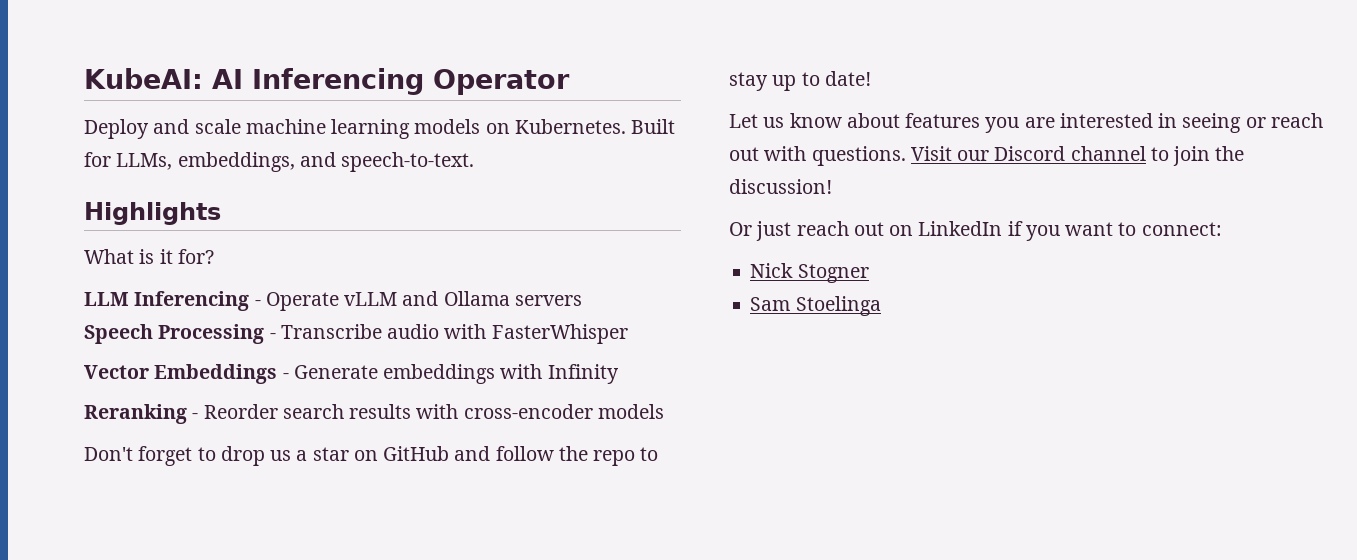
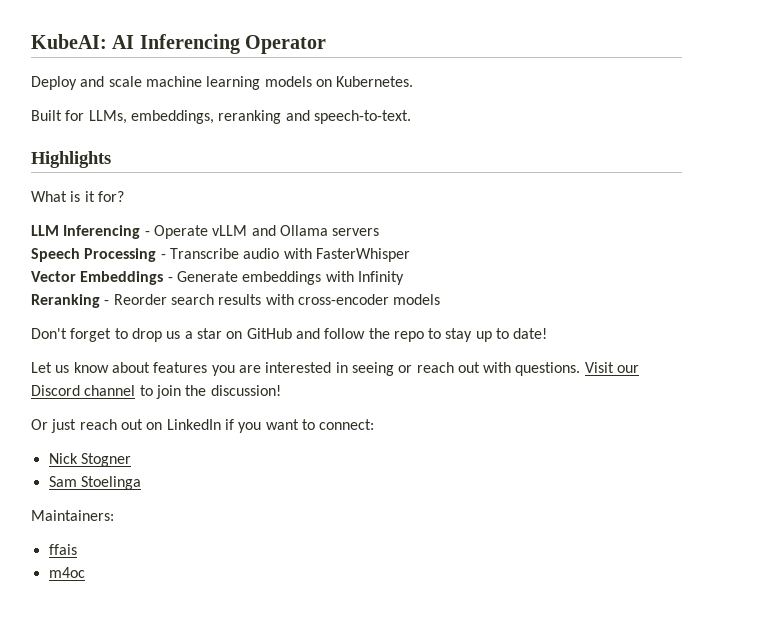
(626, 126) none -> (414, 81) //
(295, 162) none -> [218,110,282,124] reranking
(881, 306) none -> [31,510,114,521] [48,544,77,555] [48,567,85,578] // Maintainers: // ffais // m4oc

